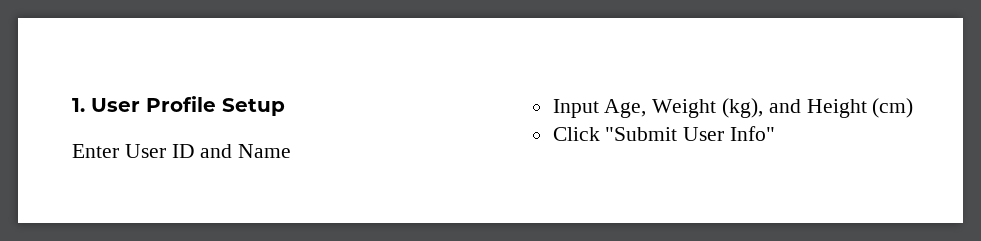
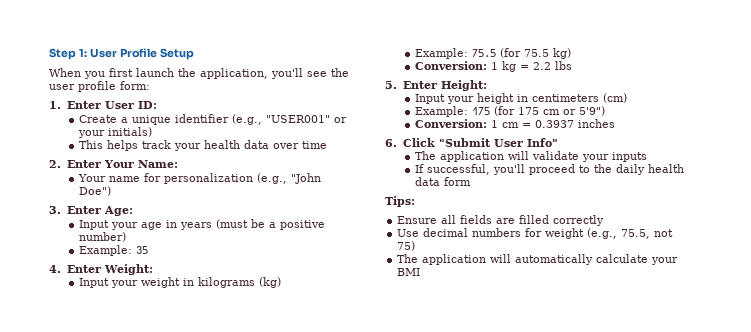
[72,98,85,112] 1. -> [49,48,87,60] Step 1:
[72,144,292,158] [552,98,914,118] [552,126,776,141] Enter User ID and Name // Input Age, Weight (kg), and Height (cm) // Click "Submit User Info" -> [49,68,349,79] [49,81,150,92] [49,101,157,109] [78,114,347,125] [77,127,152,138] [78,140,327,151] [49,160,178,168] [77,173,321,184] [78,186,111,196] [49,206,133,216] [78,219,325,230] [78,232,126,242] [78,245,148,256] [49,264,153,275] [78,277,281,288] [414,48,571,59] [414,61,572,72] [385,80,487,91] [414,93,627,104] [414,106,605,117] [414,119,615,128] [385,138,558,147] [414,151,647,162] [414,164,684,175] [414,177,471,186] [385,196,415,207] [397,215,605,226] [397,228,674,239] [397,241,416,251] [397,254,679,265] [397,268,421,276] When you first launch the application, you'll see the user profile form: // 1. Enter User ID: // Create a unique identifier (e.g., "USER001" or your initials) // This helps track your health data over time // 2. Enter Your Name: // Your name for personalization (e.g., "John Doe") // 3. Enter Age: // Input your age in years (must be a positive number) // Example: 35 // 4. Enter Weight: // Input your weight in kilograms (kg) // Example: 75.5 (for 75.5 kg) // Conversion: 1 kg = 2.2 lbs // 5. Enter Height: // Input your height in centimeters (cm) // Example: 175 (for 175 cm or 5'9") // Conversion: 1 cm = 0.3937 inches // 6. Click "Submit User Info" // The application will validate your inputs // If successful, you'll proceed to the daily health data form // Tips: // Ensure all fields are filled correctly // Use decimal numbers for weight (e.g., 75.5, not 75) // The application will automatically calculate your BMI

